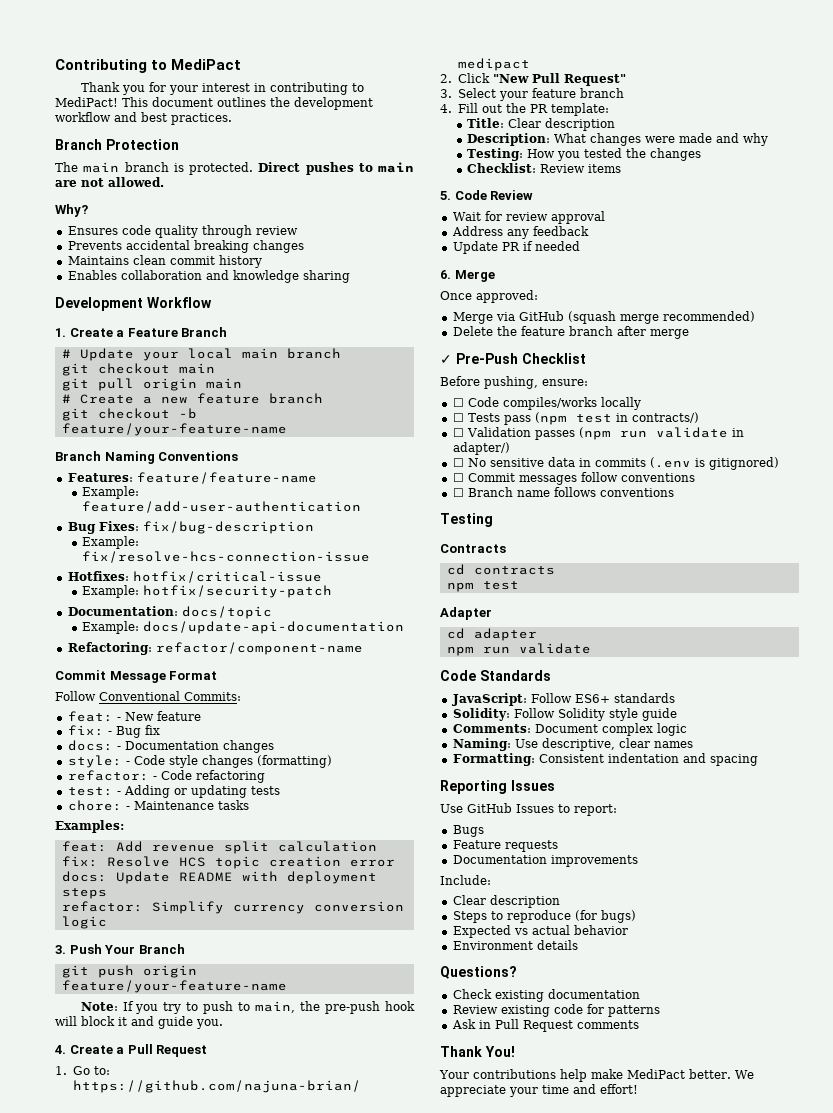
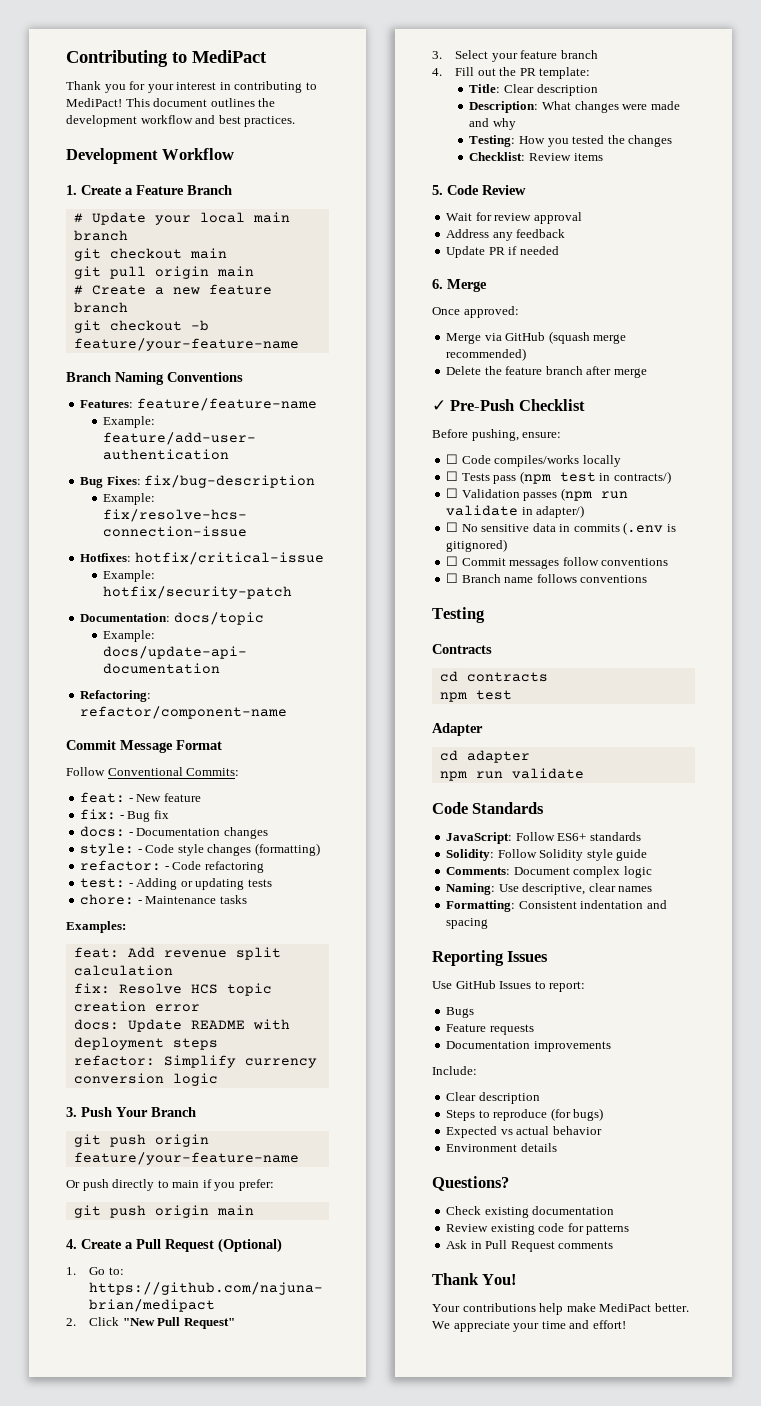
[55,139,179,150] [55,162,414,175] [55,177,164,187] [55,204,88,217] [67,225,298,238] [67,240,304,253] [67,255,262,268] [67,270,350,283] // Branch Protection // The main branch is protected. Direct pushes to main are not allowed. // Why? // Ensures code quality through review // Prevents accidental breaking changes // Maintains clean commit history // Enables collaboration and knowledge sharing -> (296, 121) none
[80,1001,415,1014] [55,1016,223,1029] Note: If you try to push to main, the pre-push hook will block it and guide you. -> [66,1179,274,1191] [73,1205,254,1218] Or push directly to main if you prefer: // git push origin main
(208, 1051) none -> [218,1238,282,1253] (Optional)

